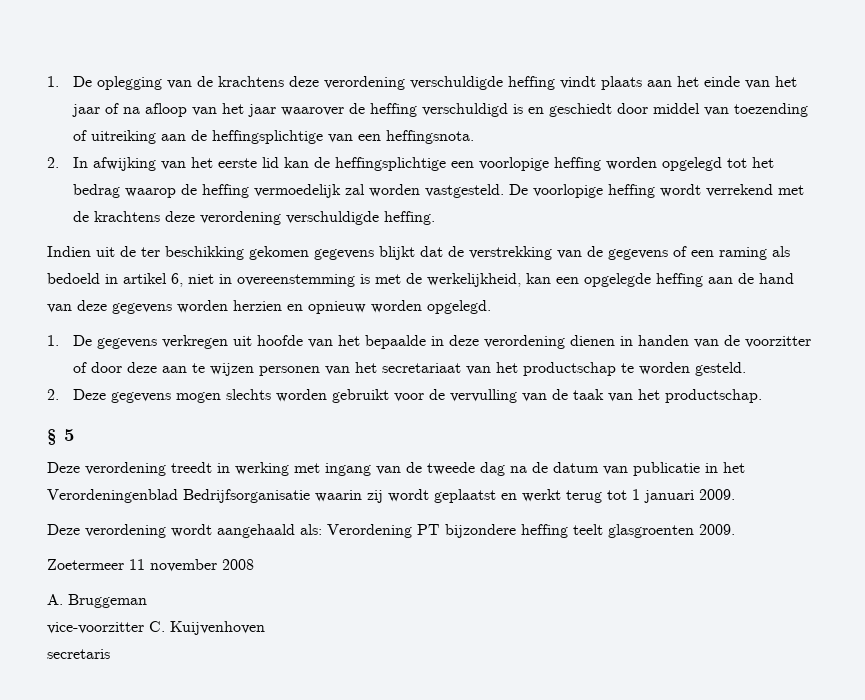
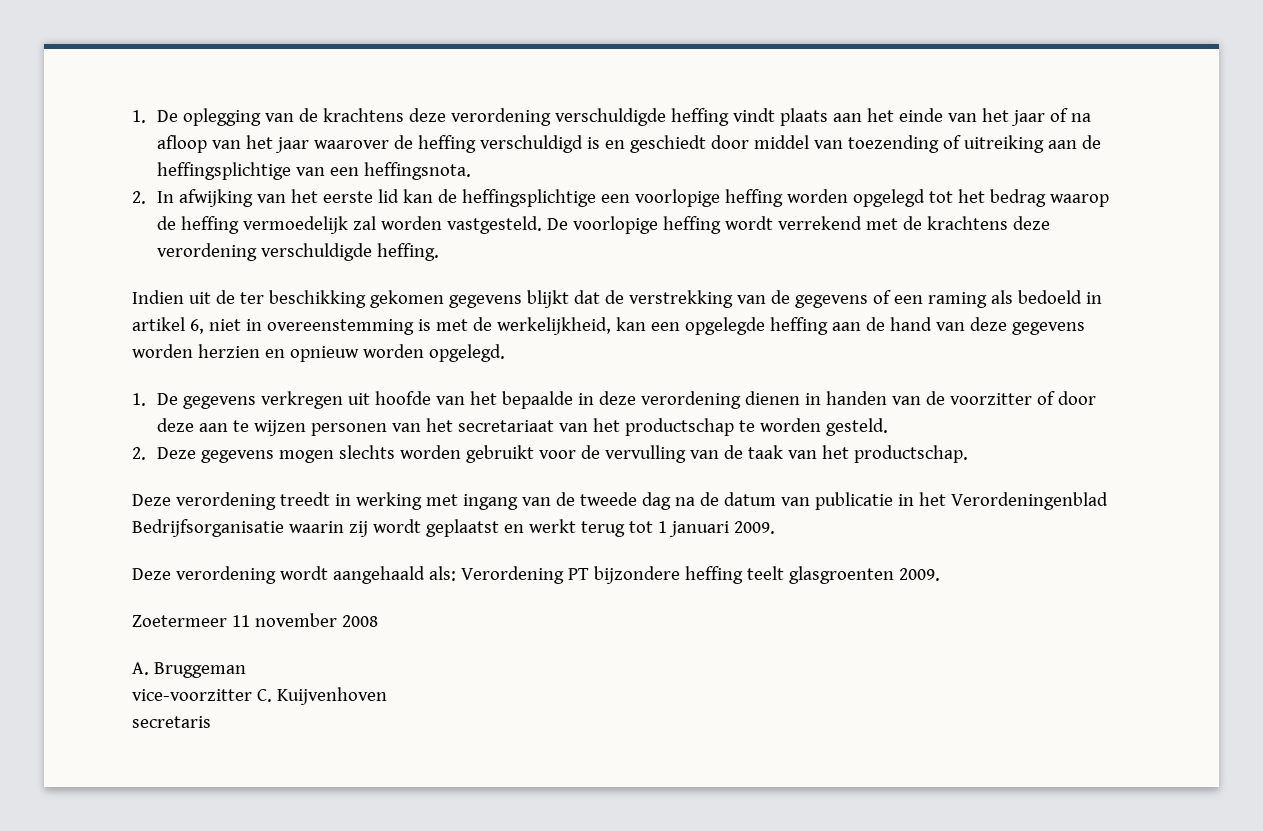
[47,429,74,445] // § 5 -> (968, 454) none

